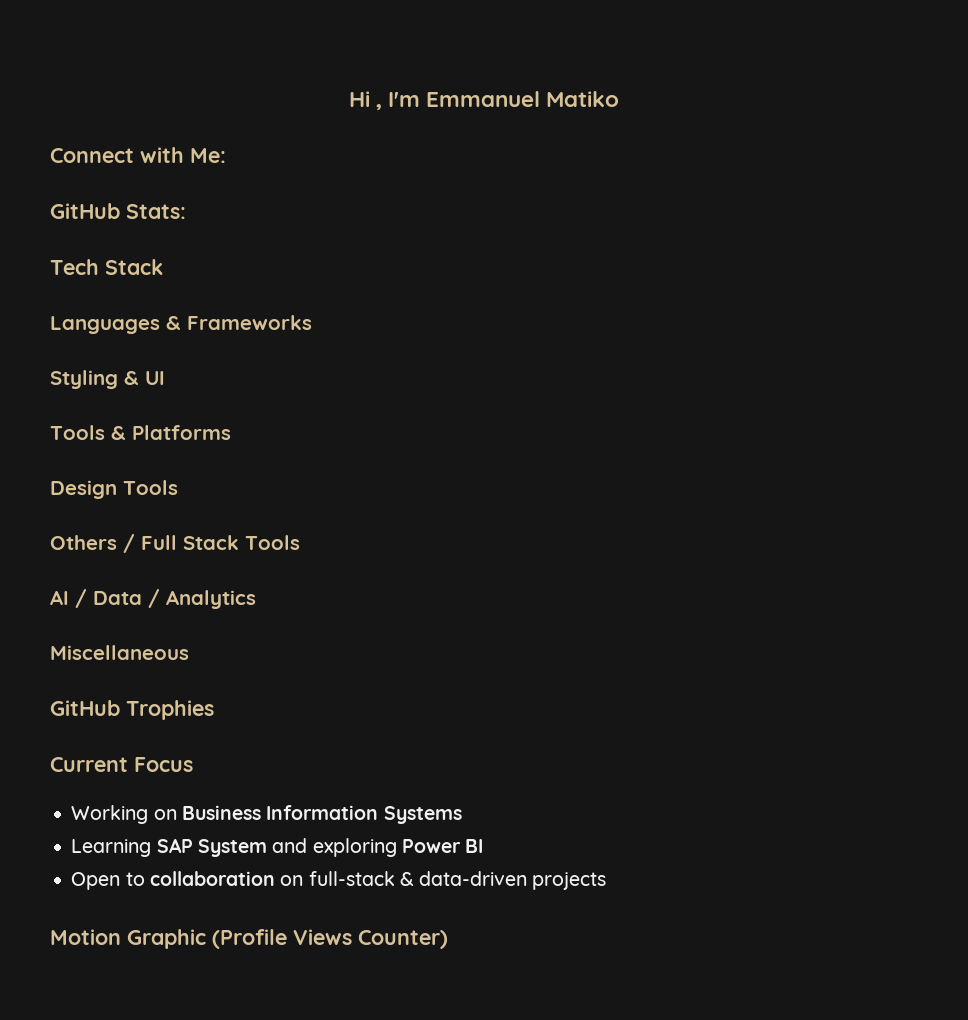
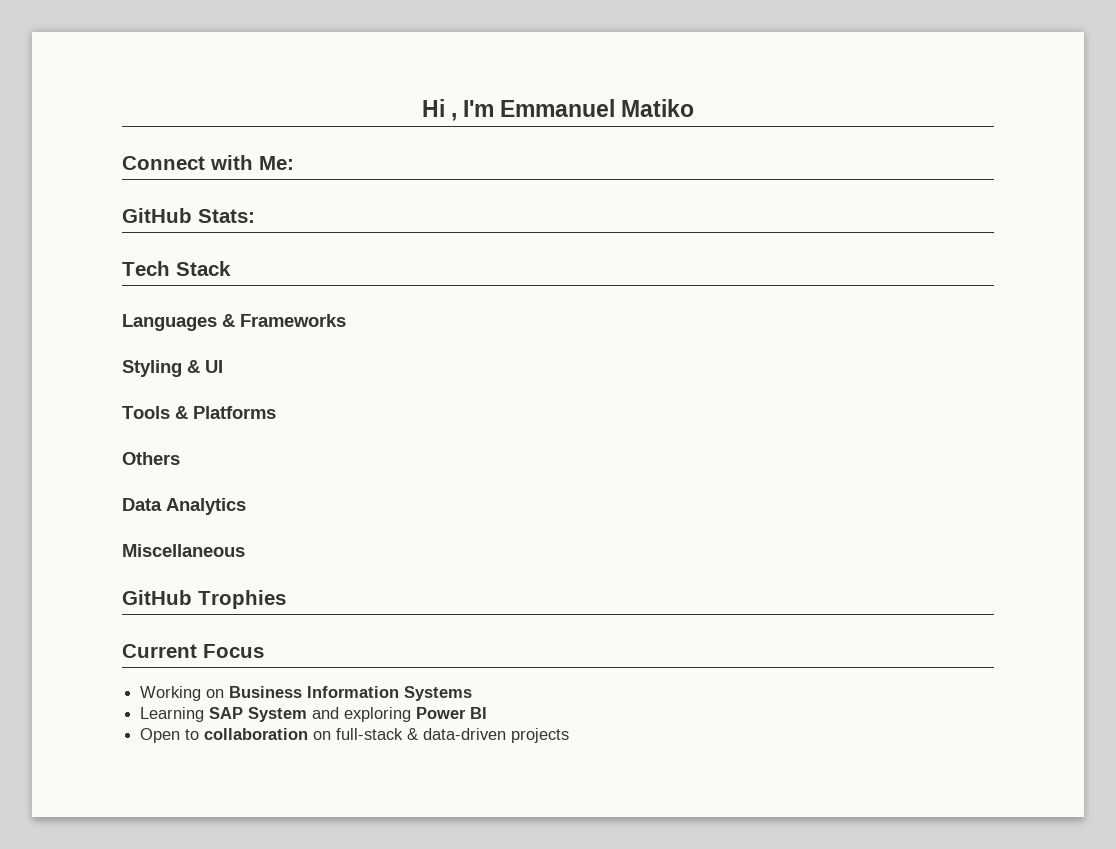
[50,480,178,499] [50,534,300,553] [50,589,160,608] Design Tools // Others / Full Stack Tools // AI / Data / -> [122,452,180,465] [122,498,162,511] Others // Data
[50,929,448,949] // Motion Graphic (Profile Views Counter) -> (570, 735) none

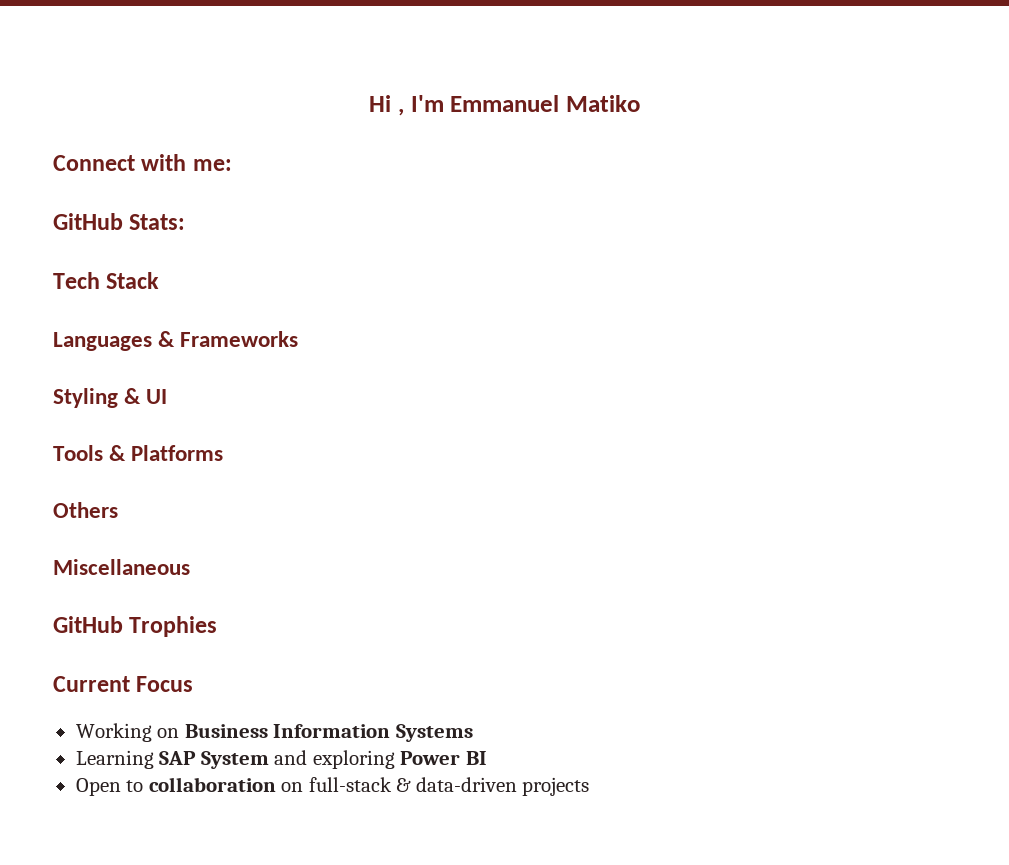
[259,156,294,170] Me: -> [192,159,232,171] me:
[122,498,246,515] // Data Analytics -> (118, 510) none

